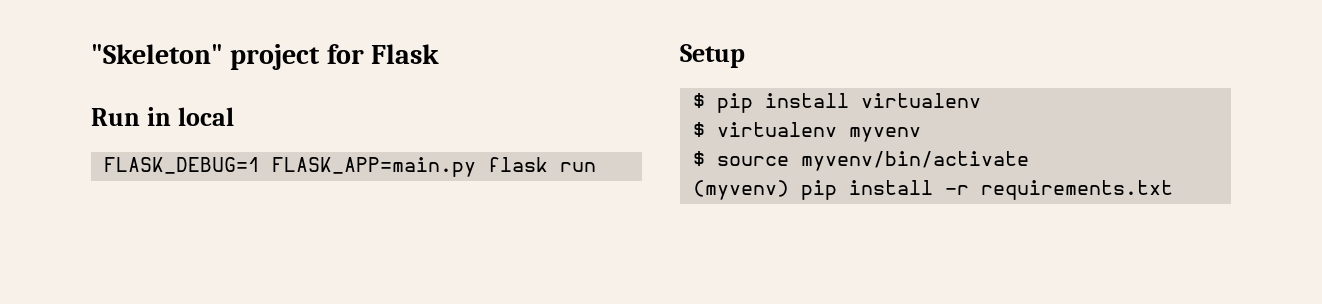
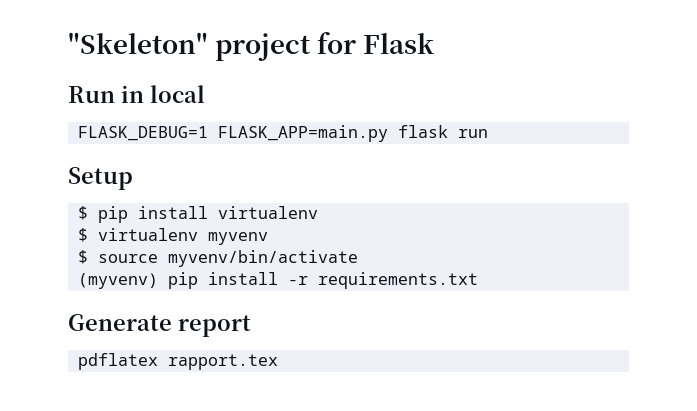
(1174, 190) none -> [68,314,251,337] [77,353,278,370] // Generate report // pdflatex rapport.tex

